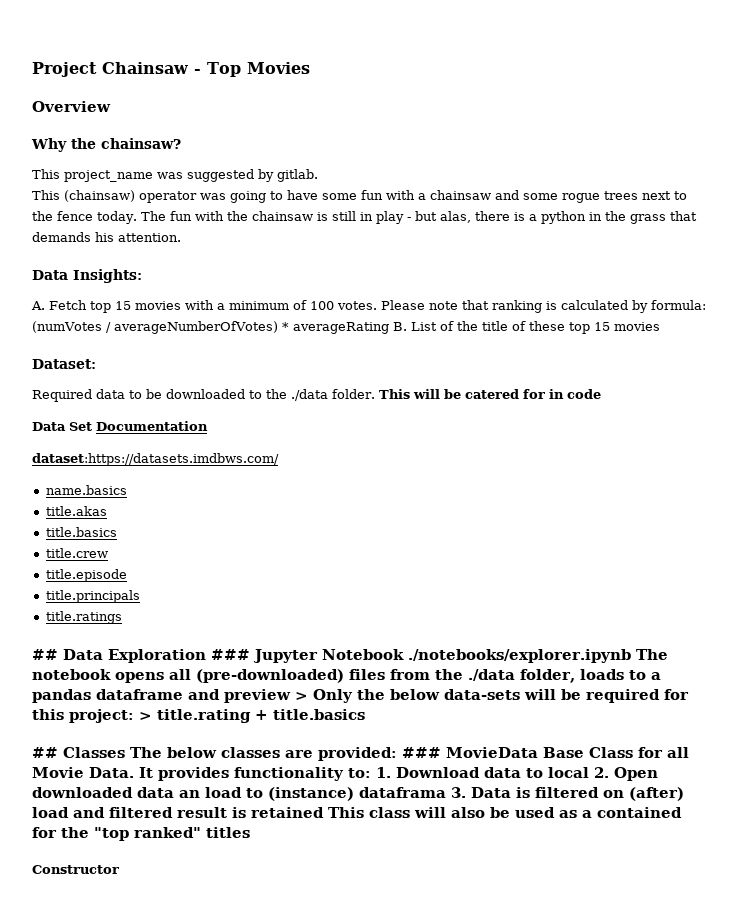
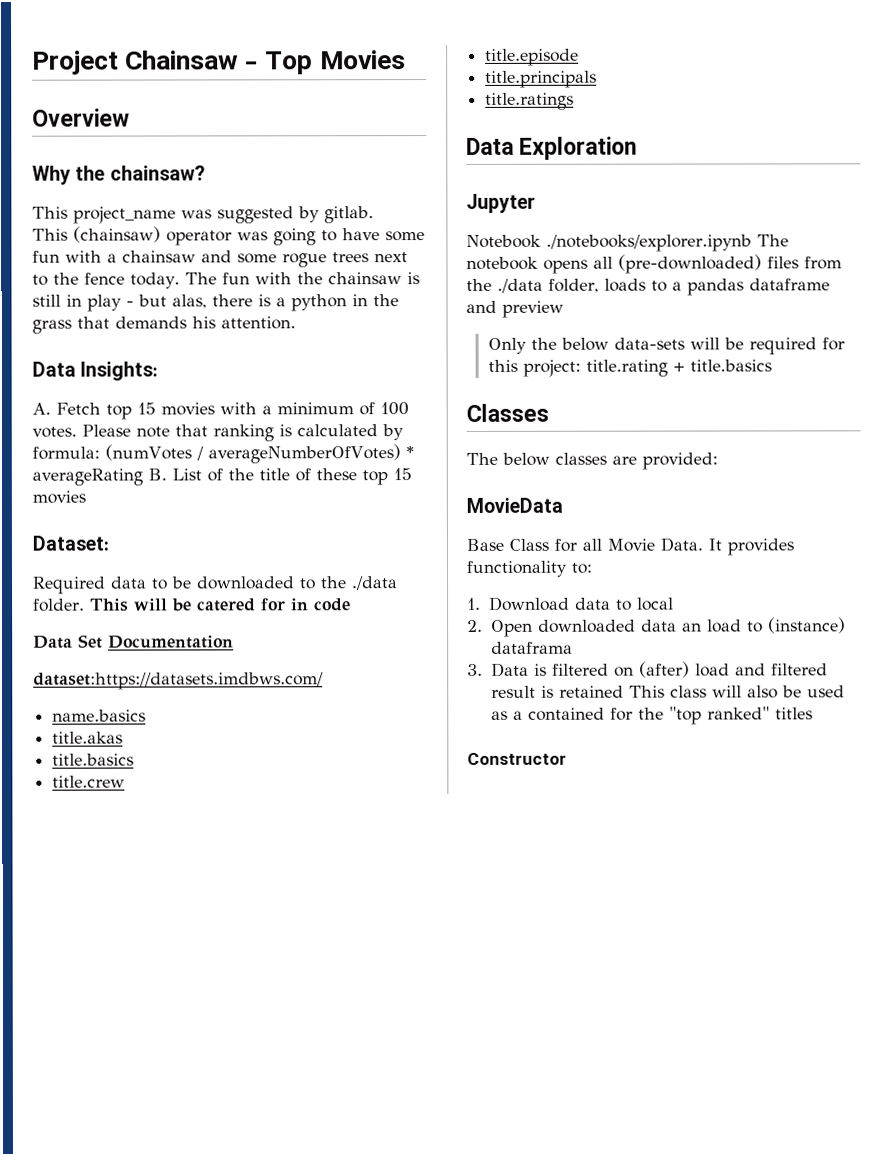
[32,649,58,660] ## -> (575, 101) none
[211,649,250,660] ### -> (638, 148) //
(318, 656) none -> (536, 203) //
[295,692,308,700] > -> (564, 309) //
[139,712,152,720] > -> (581, 368) none
[32,747,58,758] ## -> (772, 365) none
(125, 752) none -> (549, 412) //
[402,747,441,758] ### -> (718, 461) //
(538, 752) none -> (563, 505) //
(371, 773) none -> (592, 568) //
(589, 772) none -> (674, 604) //
(446, 792) none -> (573, 647) //

